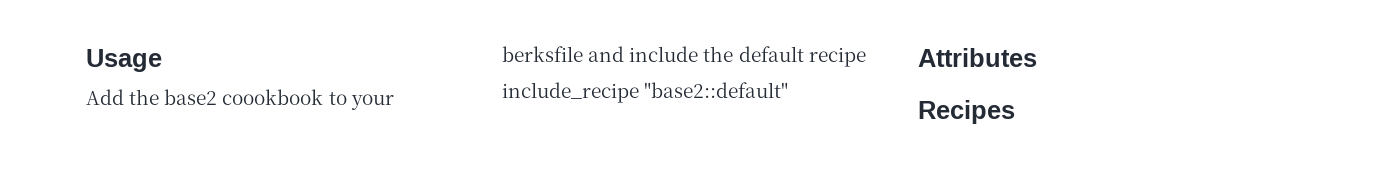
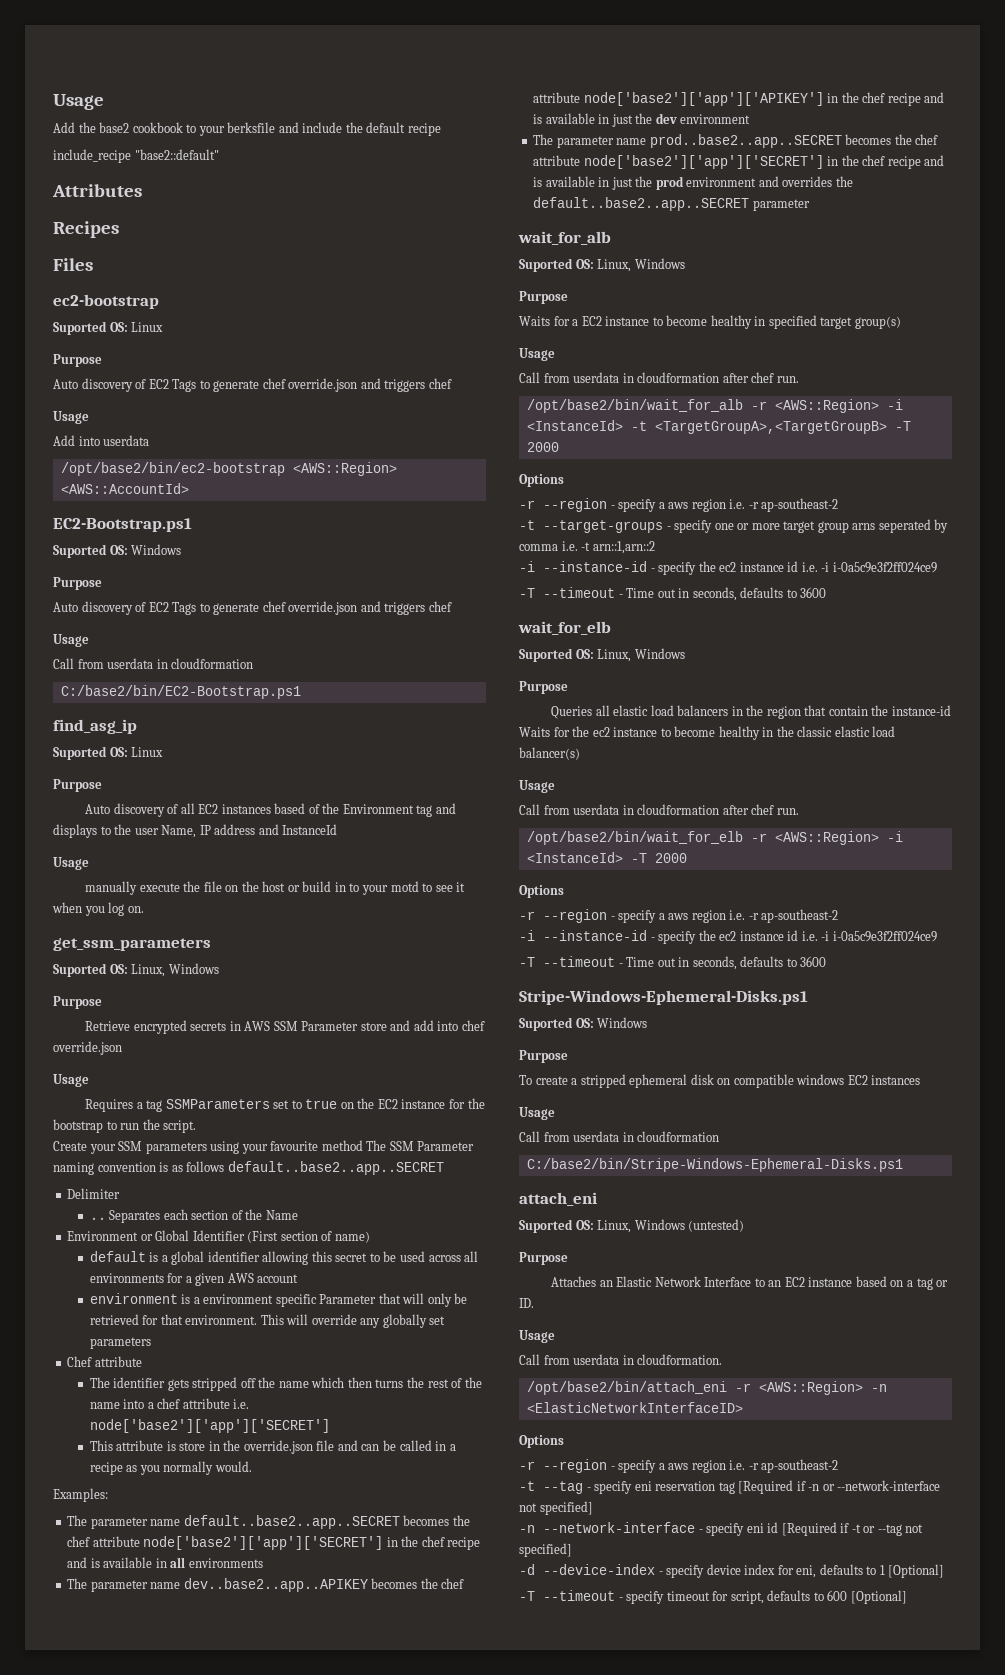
[222,89,324,105] coookbook -> [132,122,183,133] cookbook
(1015, 112) none -> [53,258,93,271] [53,294,159,309] [53,321,164,335] [53,354,102,367] [53,378,452,392] [53,411,89,424] [53,435,150,446] [60,462,397,476] [60,483,189,494] [53,518,192,532] [53,544,182,558] [53,577,102,590] [53,601,452,615] [53,634,89,647] [53,658,254,669] [60,685,301,699] [53,719,137,734] [53,746,164,760] [53,779,102,792] [85,803,457,817] [53,824,338,838] [53,857,89,870] [85,881,466,895] [52,902,144,916] [53,938,211,951] [53,963,219,977] [53,996,102,1009] [85,1020,486,1034] [53,1041,122,1055] [53,1074,89,1087] [85,1098,485,1112] [53,1119,197,1133] [53,1140,475,1154] [53,1161,444,1175] [67,1188,121,1199] [89,1209,298,1223] [67,1230,370,1243] [89,1251,479,1265] [89,1273,299,1286] [89,1293,468,1307] [89,1314,446,1328] [89,1337,151,1349] [67,1356,142,1367] [89,1377,482,1391] [89,1398,250,1409] [89,1419,330,1433] [89,1440,456,1454] [89,1461,252,1475] [53,1488,108,1502] [67,1515,470,1529] [67,1536,481,1550] [67,1557,263,1568] [67,1578,465,1592] [533,92,945,106] [533,113,751,127] [533,134,939,148] [533,155,945,169] [533,176,853,190] [533,197,810,211] [518,231,611,245] [519,258,685,272] [519,291,568,304] [519,315,901,329] [519,348,555,361] [519,372,799,383] [526,399,903,413] [526,420,911,434] [526,442,559,452] [519,474,564,487] [519,498,839,512] [519,519,949,533] [519,541,655,554] [519,561,937,575] [519,587,827,601] [518,621,611,635] [519,648,685,662] [519,681,568,694] [551,705,952,719] [519,726,896,740] [519,747,580,760] [519,780,555,793] [519,804,799,815] [526,831,903,845] [526,852,687,863] [519,885,564,898] [519,909,839,923] [519,930,937,944] [519,956,827,970] [519,990,808,1005] [519,1017,648,1031] [519,1050,568,1063] [519,1074,921,1088] [519,1107,555,1120] [519,1131,720,1142] [526,1158,903,1172] [519,1192,597,1206] [519,1219,745,1233] [519,1252,568,1265] [551,1276,949,1290] [519,1298,534,1308] [519,1330,555,1343] [519,1354,723,1365] [526,1381,887,1395] [526,1402,743,1413] [519,1435,564,1448] [519,1459,839,1473] [519,1480,941,1494] [519,1501,593,1515] [519,1522,924,1536] [519,1543,572,1557] [519,1564,945,1578] [519,1590,907,1604] // Files // ec2-bootstrap // Suported OS: Linux // Purpose // Auto discovery of EC2 Tags to generate chef override.json and triggers chef // Usage // Add into userdata // /opt/base2/bin/ec2-bootstrap <AWS::Region> <AWS::AccountId> // EC2-Bootstrap.ps1 // Suported OS: Windows // Purpose // Auto discovery of EC2 Tags to generate chef override.json and triggers chef // Usage // Call from userdata in cloudformation // C:/base2/bin/EC2-Bootstrap.ps1 // find_asg_ip // Suported OS: Linux // Purpose // Auto discovery of all EC2 instances based of the Environment tag and displays to the user Name, IP address and InstanceId // Usage // manually execute the file on the host or build in to your motd to see it when you log on. // get_ssm_parameters // Suported OS: Linux, Windows // Purpose // Retrieve encrypted secrets in AWS SSM Parameter store and add into chef override.json // Usage // Requires a tag SSMParameters set to true on the EC2 instance for the bootstrap to run the script. // Create your SSM parameters using your favourite method The SSM Parameter naming convention is as follows default..base2..app..SECRET // Delimiter // .. Separates each section of the Name // Environment or Global Identifier (First section of name) // default is a global identifier allowing this secret to be used across all environments for a given AWS account // environment is a environment specific Parameter that will only be retrieved for that environment. This will override any globally set parameters // Chef attribute // The identifier gets stripped off the name which then turns the rest of the name into a chef attribute i.e. node['base2']['app']['SECRET'] // This attribute is store in the override.json file and can be called in a recipe as you normally would. // Examples: // The parameter name default..base2..app..SECRET becomes the chef attribute node['base2']['app']['SECRET'] in the chef recipe and is available in all environments // The parameter name dev..base2..app..APIKEY becomes the chef attribute node['base2']['app']['APIKEY'] in the chef recipe and is available in just the dev environment // The parameter name prod..base2..app..SECRET becomes the chef attribute node['base2']['app']['SECRET'] in the chef recipe and is available in just the prod environment and overrides the default..base2..app..SECRET parameter // wait_for_alb // Suported OS: Linux, Windows // Purpose // Waits for a EC2 instance to become healthy in specified target group(s) // Usage // Call from userdata in cloudformation after chef run. // /opt/base2/bin/wait_for_alb -r <AWS::Region> -i <InstanceId> -t <TargetGroupA>,<TargetGroupB> -T 2000 // Options // -r --region - specify a aws region i.e. -r ap-southeast-2 // -t --target-groups - specify one or more target group arns seperated by comma i.e. -t arn::1,arn::2 // -i --instance-id - specify the ec2 instance id i.e. -i i-0a5c9e3f2ff024ce9 // -T --timeout - Time out in seconds, defaults to 3600 // wait_for_elb // Suported OS: Linux, Windows // Purpose // Queries all elastic load balancers in the region that contain the instance-id Waits for the ec2 instance to become healthy in the classic elastic load balancer(s) // Usage // Call from userdata in cloudformation after chef run. // /opt/base2/bin/wait_for_elb -r <AWS::Region> -i <InstanceId> -T 2000 // Options // -r --region - specify a aws region i.e. -r ap-southeast-2 // -i --instance-id - specify the ec2 instance id i.e. -i i-0a5c9e3f2ff024ce9 // -T --timeout - Time out in seconds, defaults to 3600 // Stripe-Windows-Ephemeral-Disks.ps1 // Suported OS: Windows // Purpose // To create a stripped ephemeral disk on compatible windows EC2 instances // Usage // Call from userdata in cloudformation // C:/base2/bin/Stripe-Windows-Ephemeral-Disks.ps1 // attach_eni // Suported OS: Linux, Windows (untested) // Purpose // Attaches an Elastic Network Interface to an EC2 instance based on a tag or ID. // Usage // Call from userdata in cloudformation. // /opt/base2/bin/attach_eni -r <AWS::Region> -n <ElasticNetworkInterfaceID> // Options // -r --region - specify a aws region i.e. -r ap-southeast-2 // -t --tag - specify eni reservation tag [Required if -n or --network-interface not specified] // -n --network-interface - specify eni id [Required if -t or --tag not specified] // -d --device-index - specify device index for eni, defaults to 1 [Optional] // -T --timeout - specify timeout for script, defaults to 600 [Optional]

